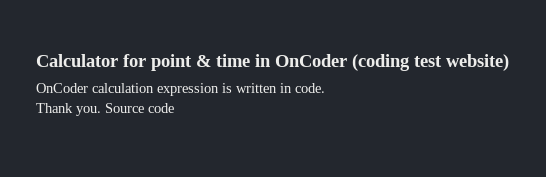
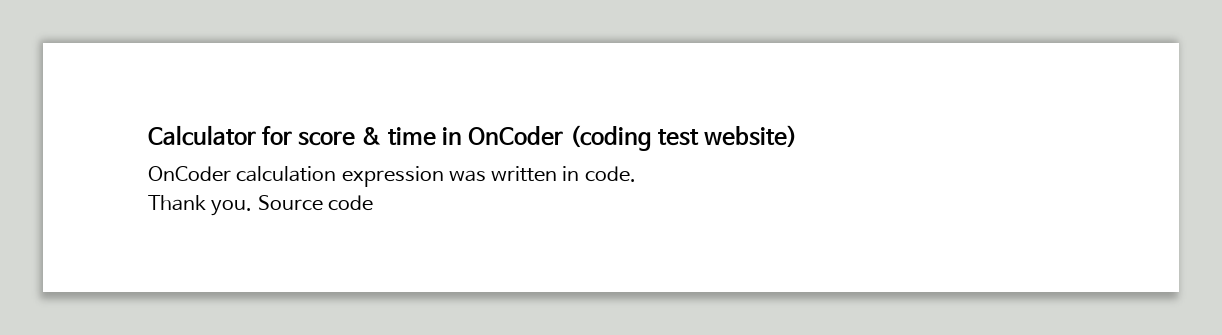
[151,54,192,71] point -> [298,131,356,146] score
[222,83,232,93] is -> [448,170,486,182] was

